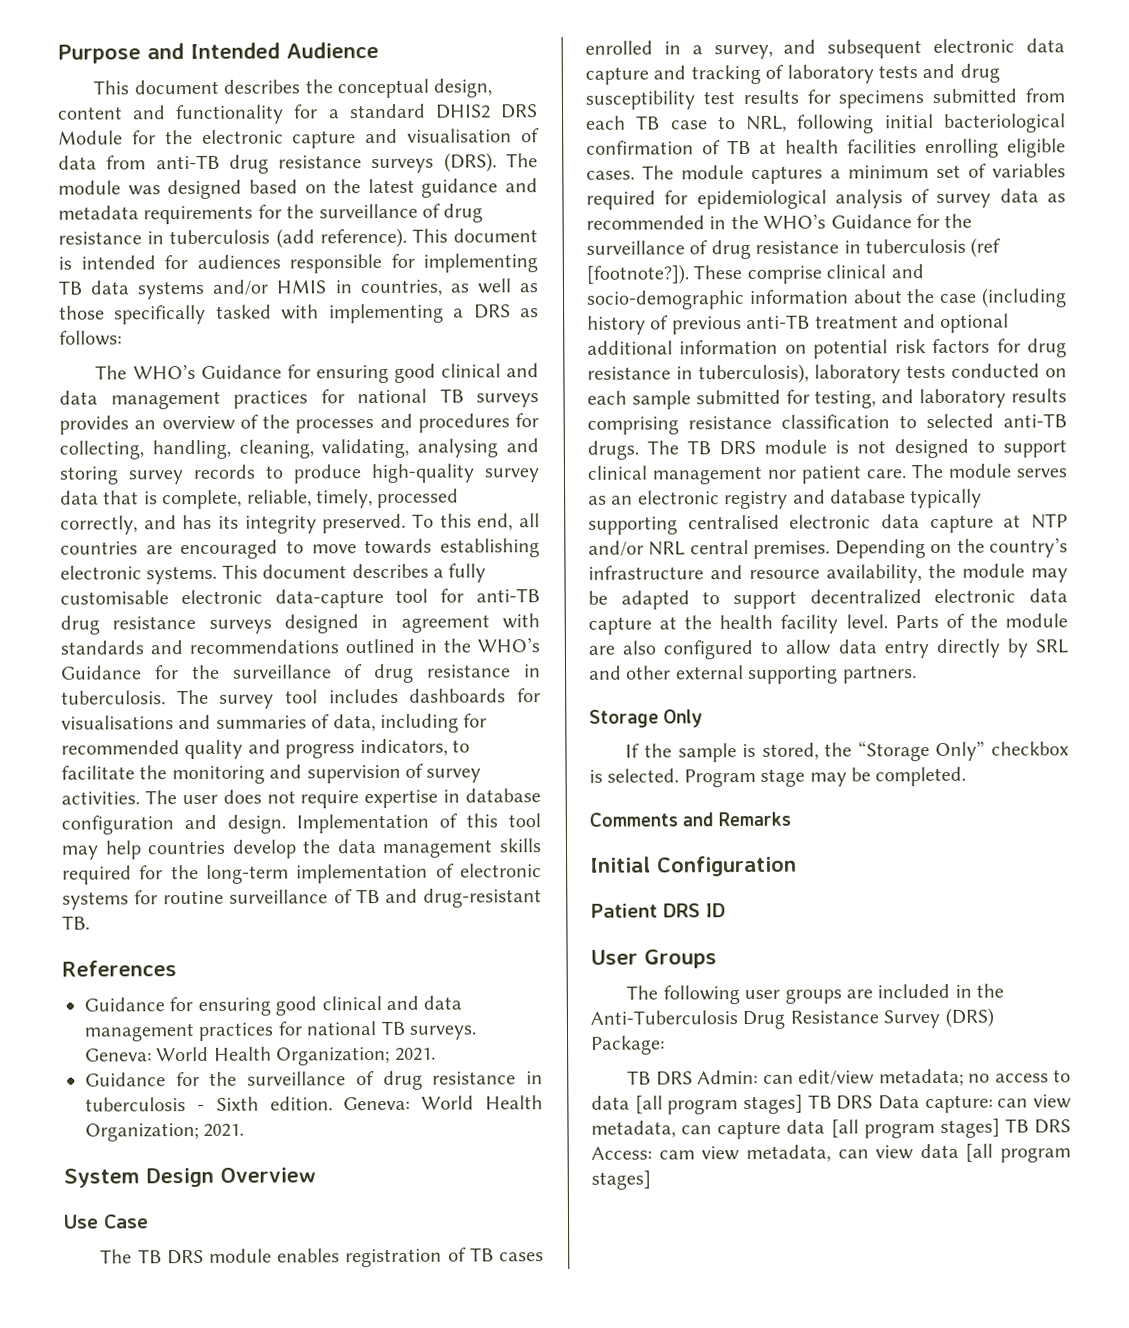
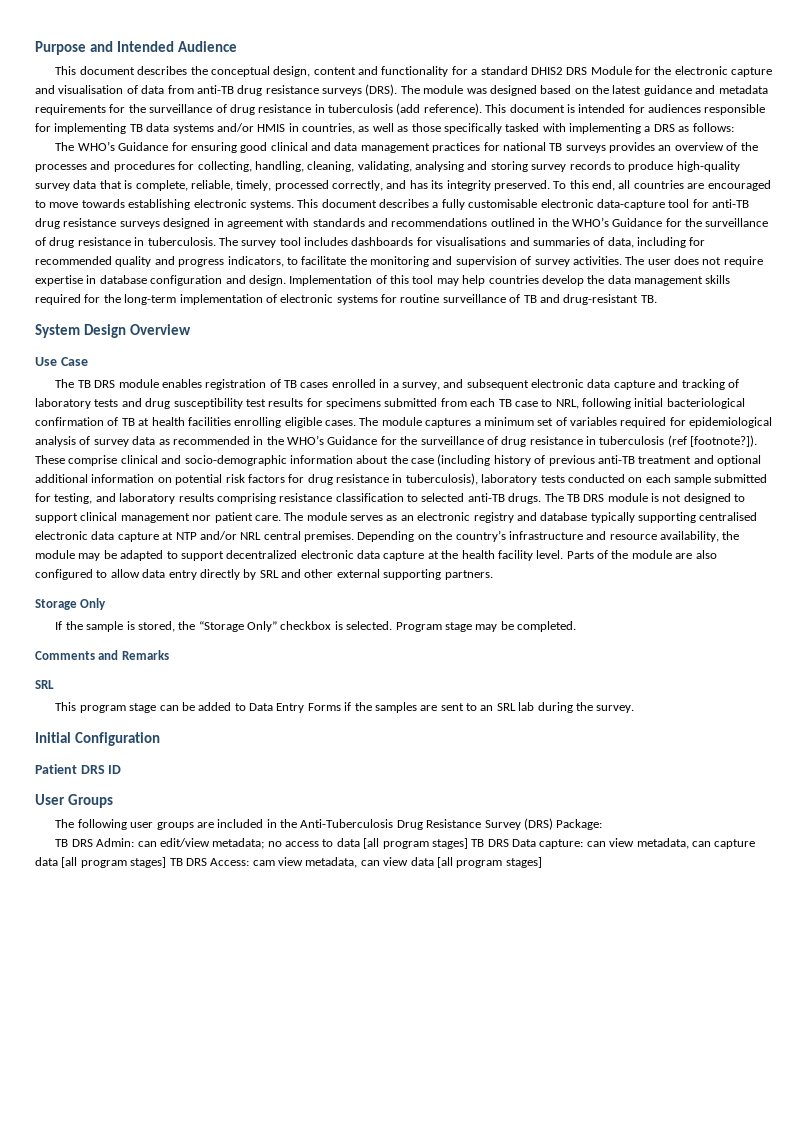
[62,960,177,977] [84,995,463,1016] [84,1020,477,1042] [85,1046,436,1066] [85,1070,543,1090] [85,1095,543,1112] [85,1122,245,1142] // References // Guidance for ensuring good clinical and data management practices for national TB surveys. Geneva: World Health Organization; 2021. // Guidance for the surveillance of drug resistance in tuberculosis - Sixth edition. Geneva: World Health Organization; 2021. -> (657, 299) none
(792, 819) none -> [35,680,54,689] [55,702,635,713] // SRL // This program stage can be added to Data Entry Forms if the samples are sent to an SRL lab during the survey.

